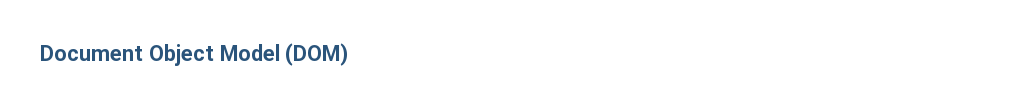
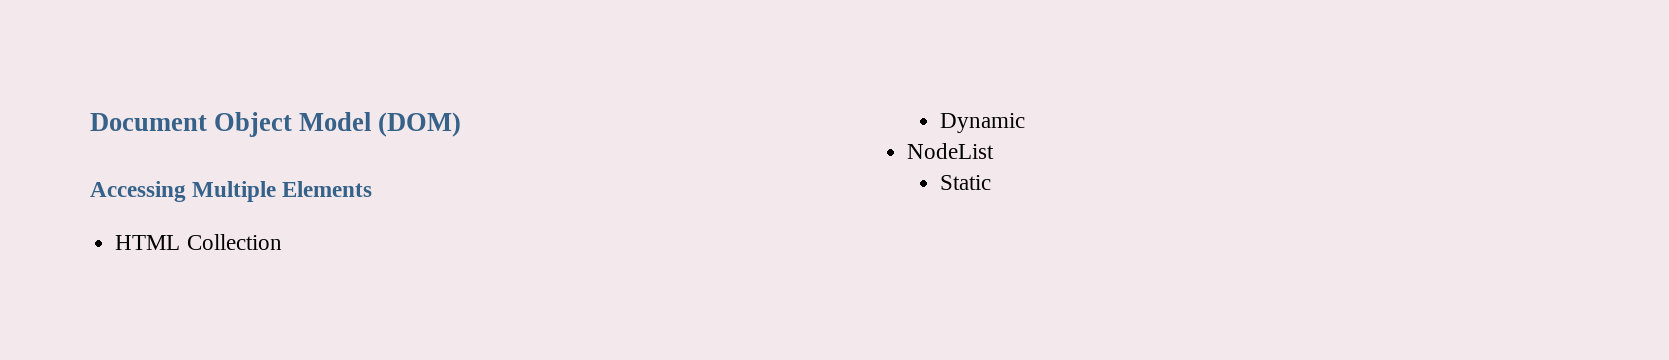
(349, 54) none -> [90,181,373,202] [115,234,282,250] [940,113,1026,133] [907,143,995,159] [940,175,992,190] // Accessing Multiple Elements // HTML Collection // Dynamic // NodeList // Static

